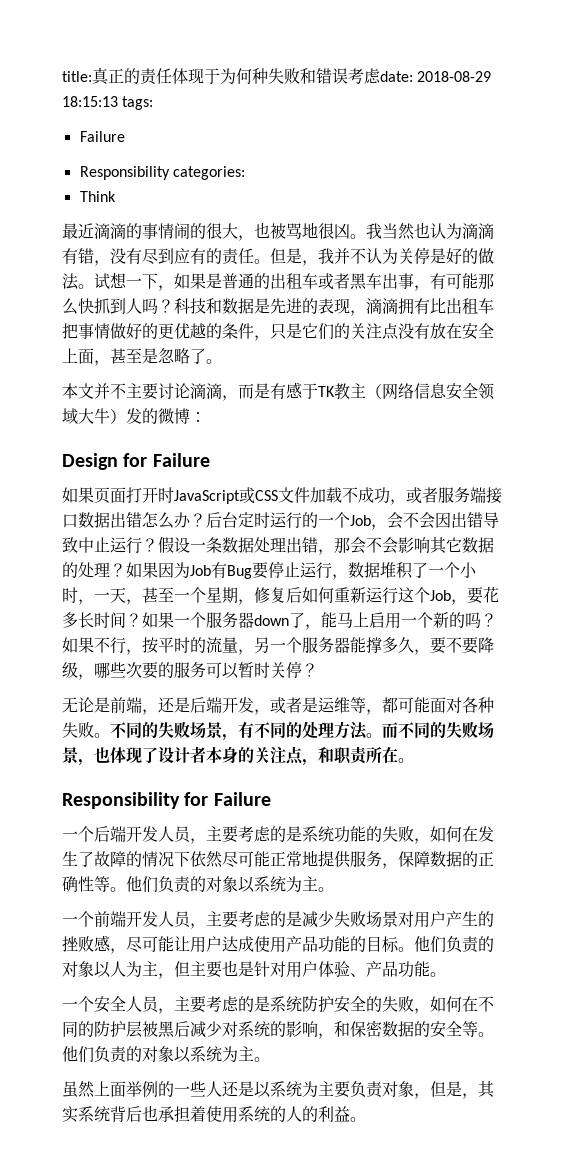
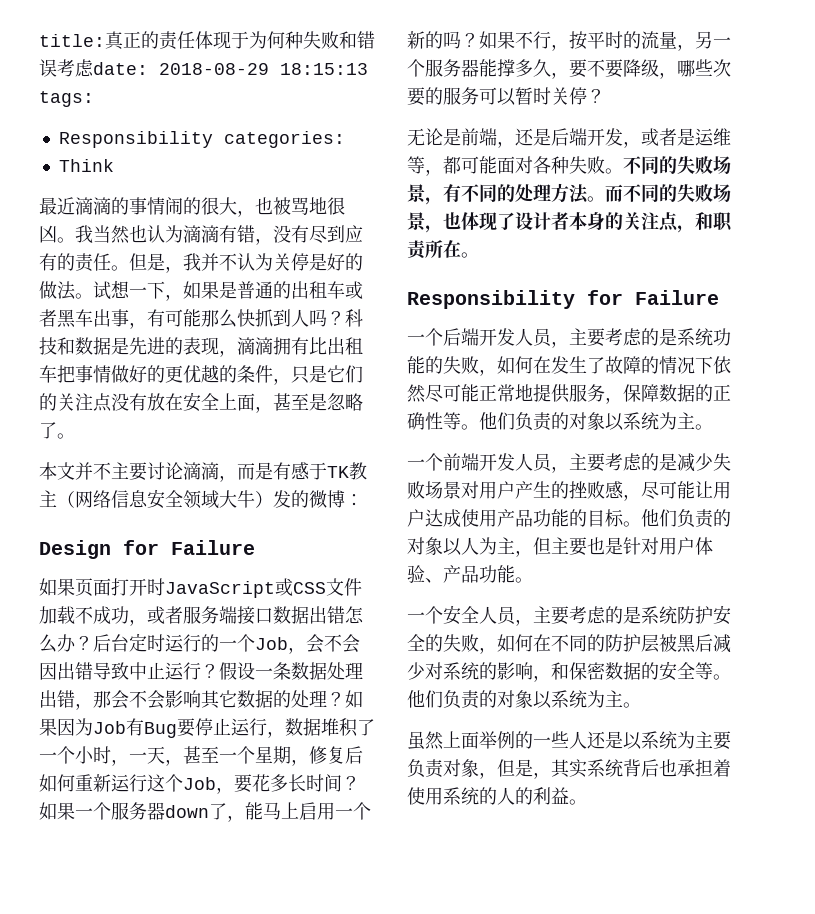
[79,131,125,142] // Failure -> (94, 99) none

